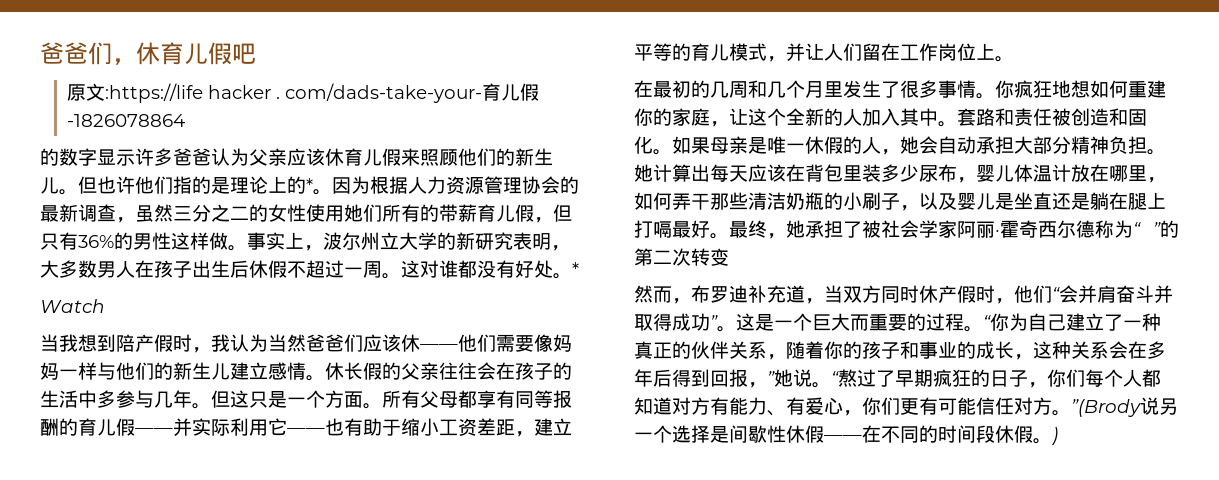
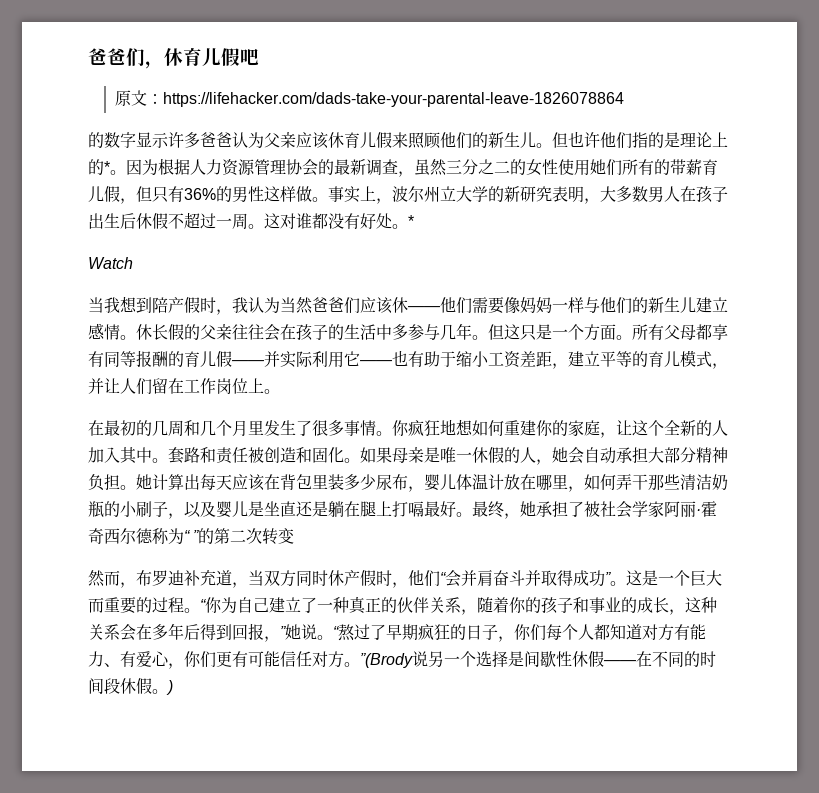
[104,83,539,103] [66,114,185,127] :https://life hacker . com/dads-take-your-育儿假-1826078864 -> [147,92,625,107] ：https://lifehacker.com/dads-take-your-parental-leave-1826078864

